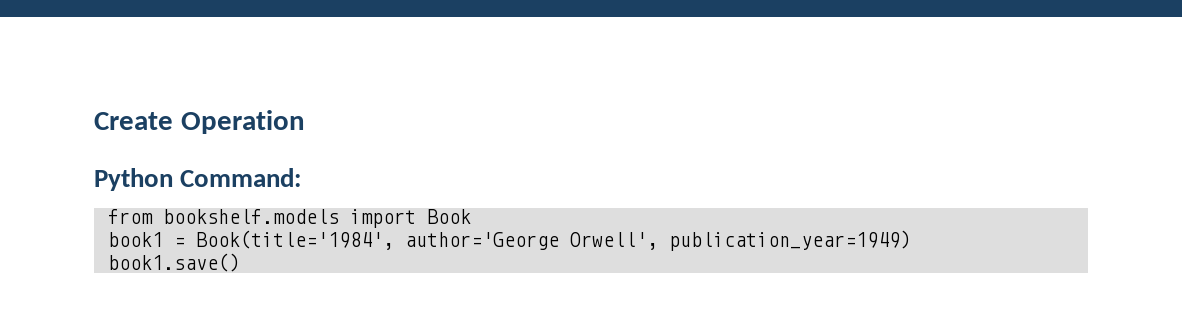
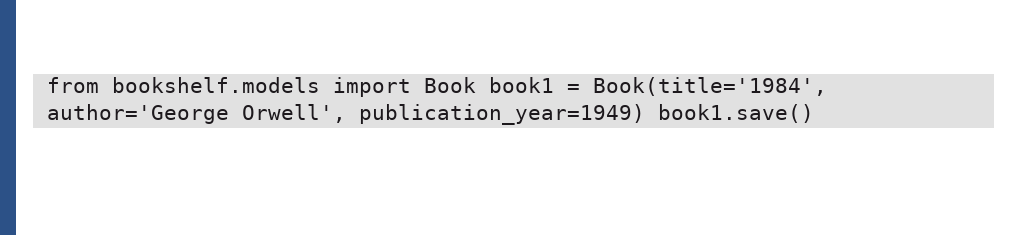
[94,110,305,134] [94,168,302,191] Create Operation // Python Command: // -> (46, 85) none
(471, 216) // -> (476, 85) none
(911, 240) // -> (645, 114) none

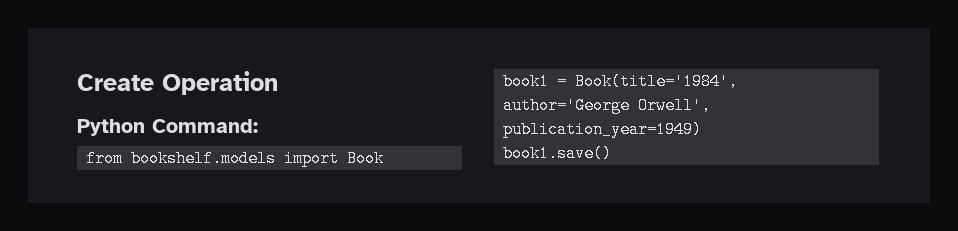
(46, 85) none -> [77,71,278,95] [77,119,258,136] Create Operation // Python Command: //
(476, 85) none -> (384, 158) //
(645, 114) none -> (702, 129) //

